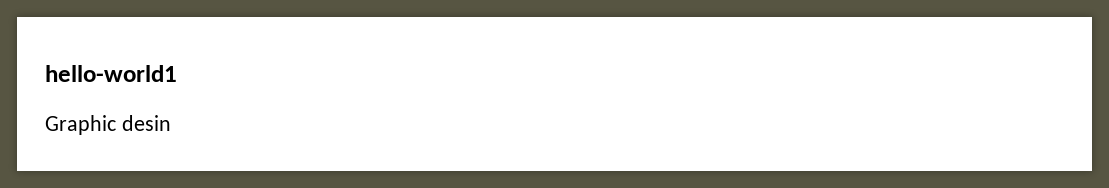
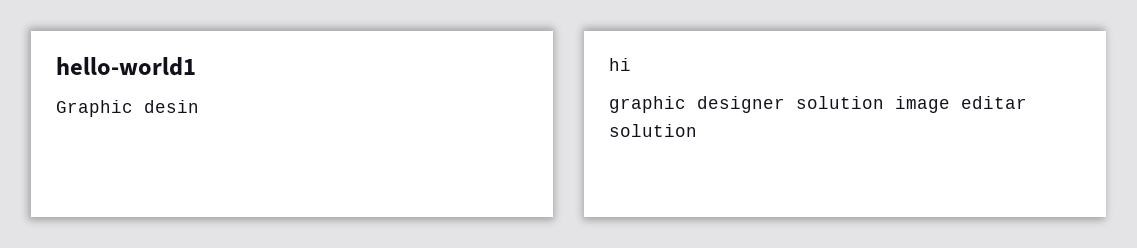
(171, 123) none -> [609,58,631,71] [609,96,1027,113] [609,124,697,137] // hi // graphic designer solution image editar solution

